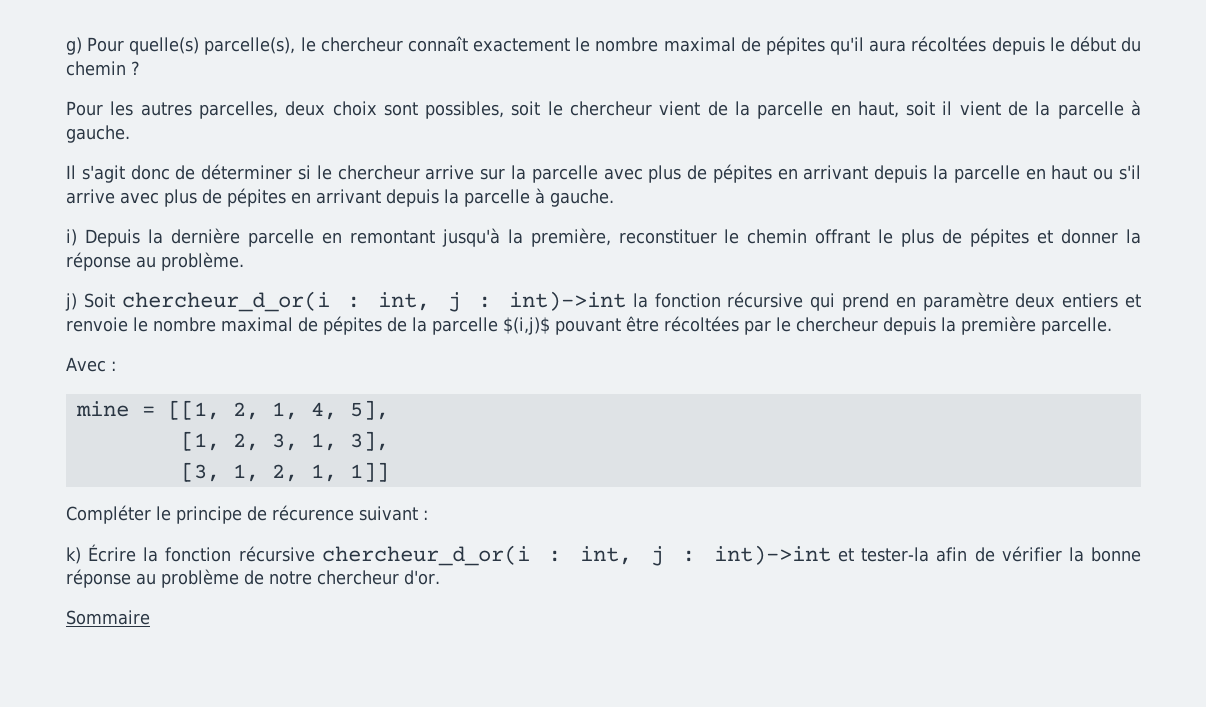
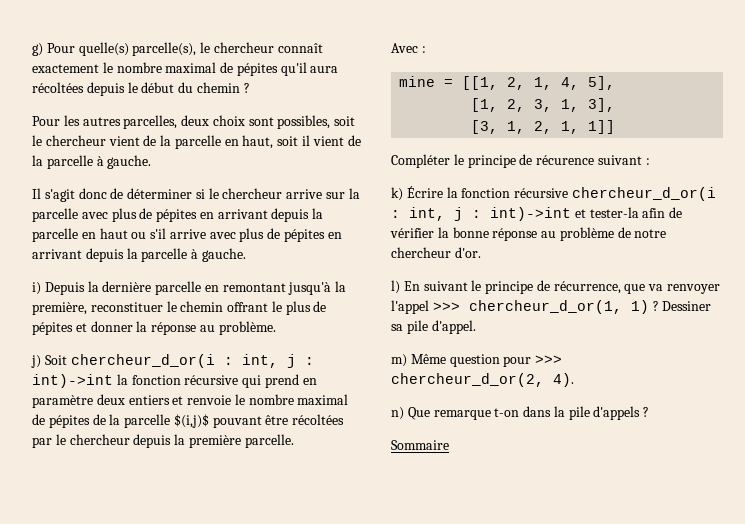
(440, 577) none -> [391,280,721,294] [391,300,712,314] [391,320,476,334] [391,354,563,367] [391,373,574,387] [391,406,650,420] // l) En suivant le principe de récurrence, que va renvoyer l'appel >>> chercheur_d_or(1, 1) ? Dessiner sa pile d'appel. // m) Même question pour >>> chercheur_d_or(2, 4). // n) Que remarque t-on dans la pile d'appels ?

